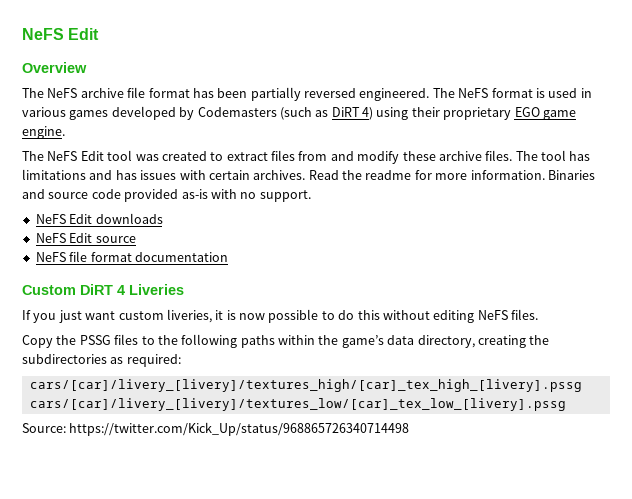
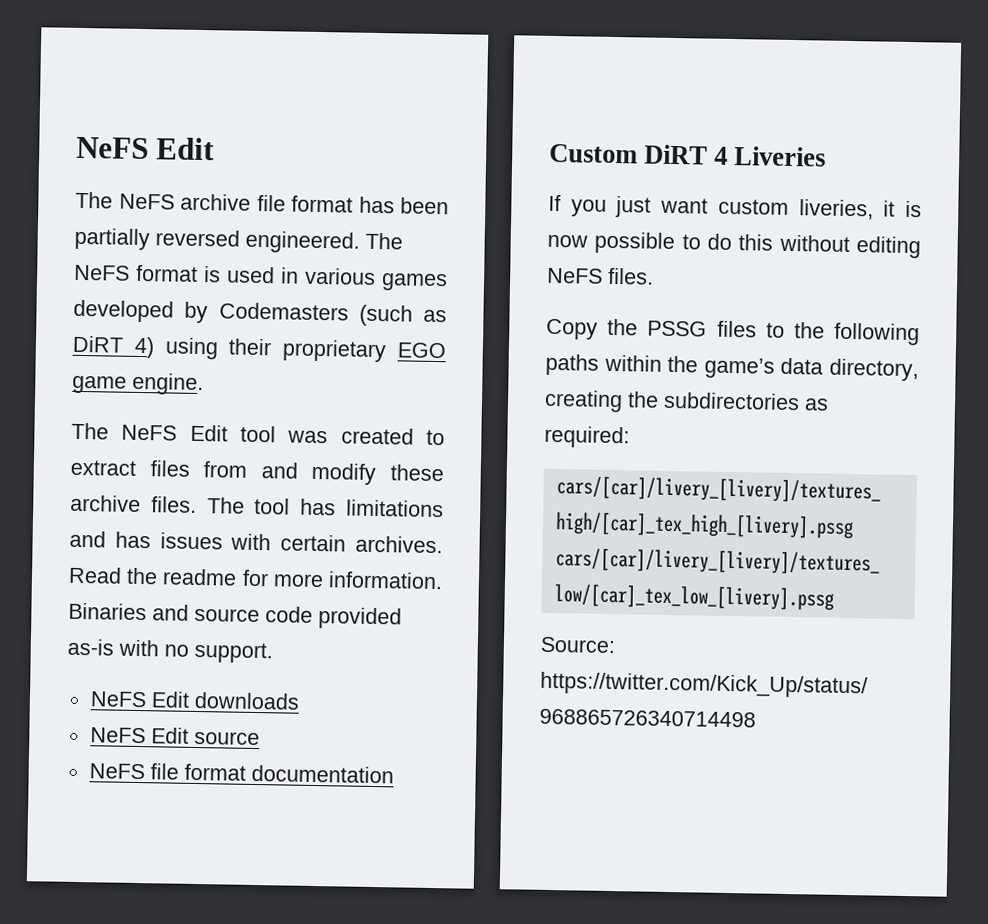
[22,28,100,40] [22,62,87,73] NeFS Edit // Overview -> [76,136,216,161] NeFS Edit

